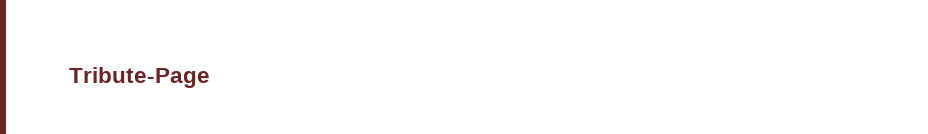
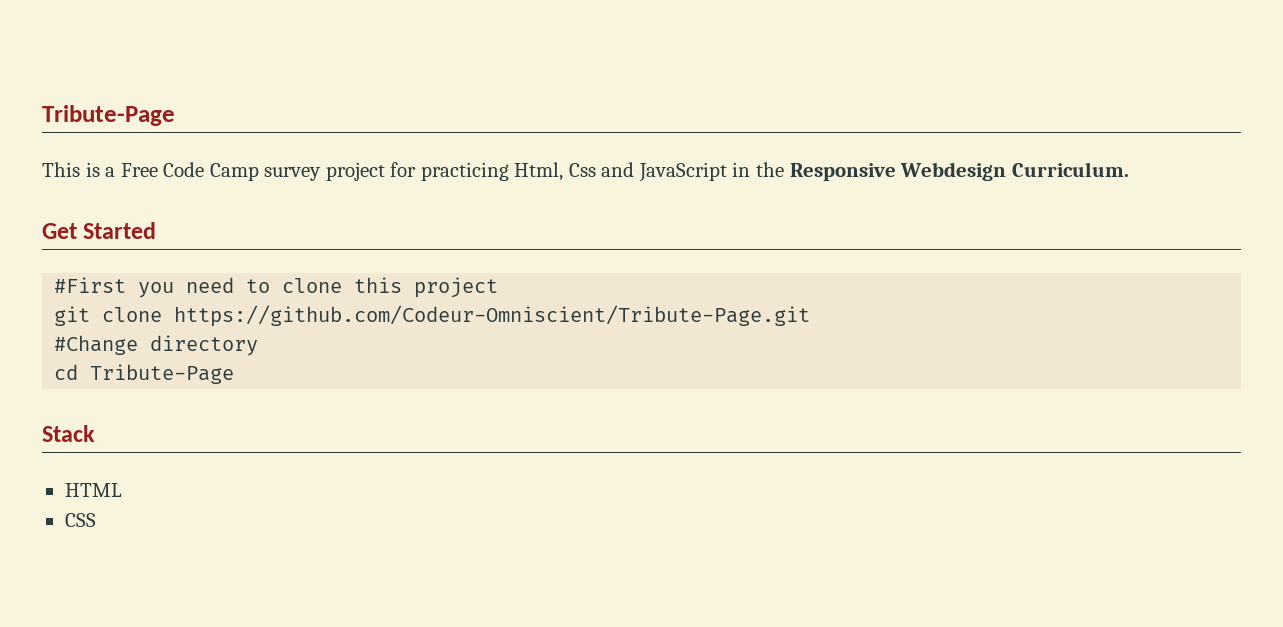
[69,67,210,88] Tribute-Page -> [42,105,175,126] [42,162,1129,182] [42,222,157,239] [54,277,499,298] [54,305,811,327] [54,335,259,356] [54,364,235,384] [42,425,95,442] [64,483,122,497] [64,513,96,527] Tribute-Page // This is a Free Code Camp survey project for practicing Html, Css and JavaScript in the Responsive Webdesign Curriculum. // Get Started // #First you need to clone this project // git clone https://github.com/Codeur-Omniscient/Tribute-Page.git // #Change directory // cd Tribute-Page // Stack // HTML // CSS

